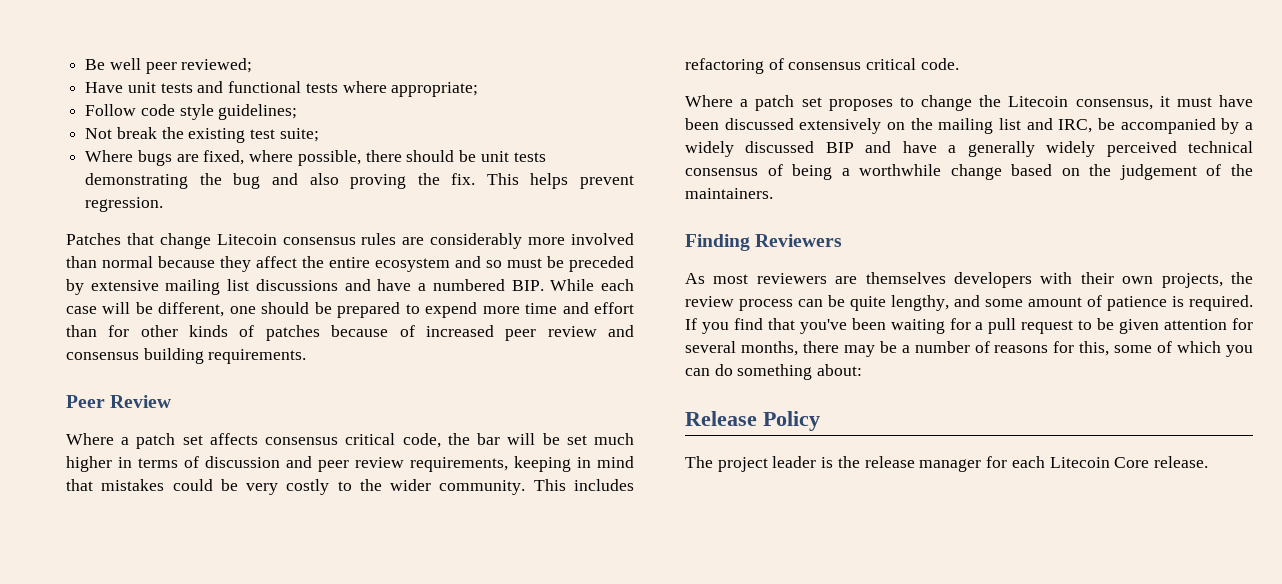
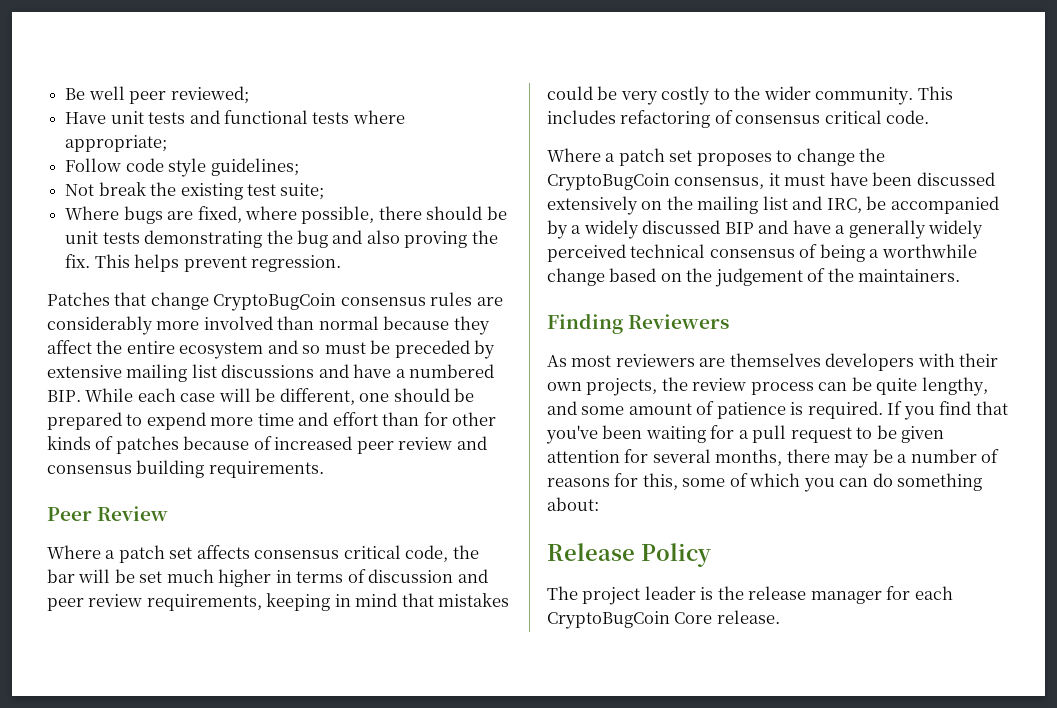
[216,234,277,245] Litecoin -> [213,293,337,311] CryptoBugCoin
[1008,96,1069,107] Litecoin -> [547,173,670,191] CryptoBugCoin
[1049,457,1110,468] Litecoin -> [547,611,670,629] CryptoBugCoin

